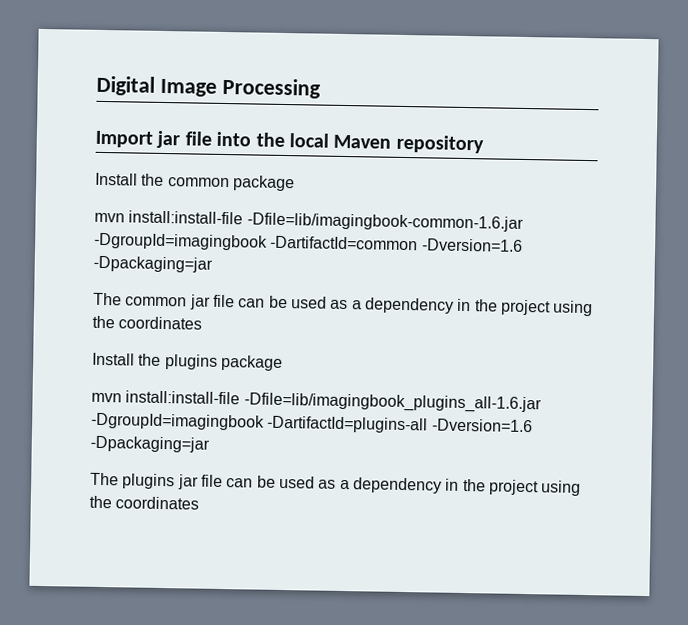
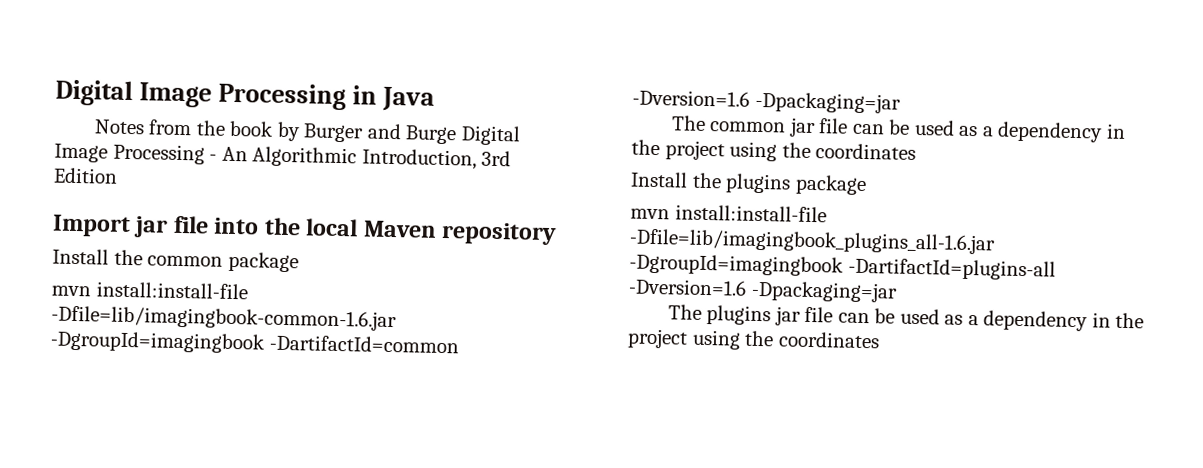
[96,75,321,99] Digital Image Processing -> [55,79,436,112] [93,119,521,146] [54,143,512,170] [53,167,118,184] Digital Image Processing in Java // Notes from the book by Burger and Burge Digital Image Processing - An Algorithmic Introduction, 3rd Edition

